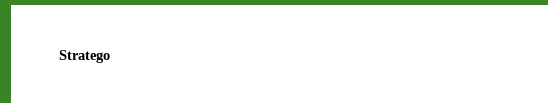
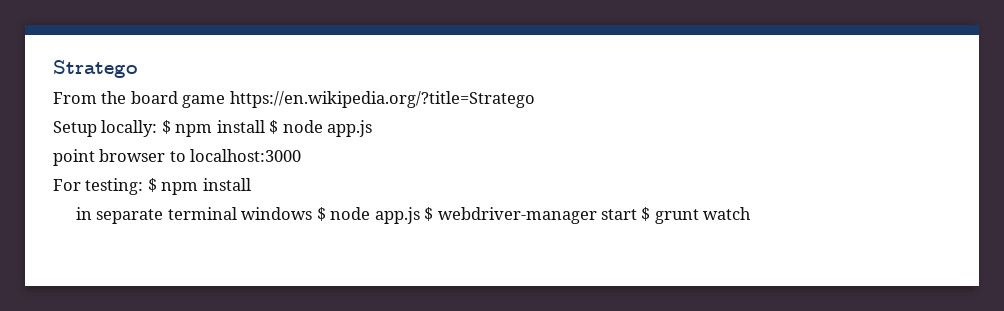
(110, 56) none -> [53,91,535,108] [53,120,373,137] [53,149,302,166] [53,178,251,195] [75,207,752,224] // From the board game https://en.wikipedia.org/?title=Stratego // Setup locally: $ npm install $ node app.js // point browser to localhost:3000 // For testing: $ npm install // in separate terminal windows $ node app.js $ webdriver-manager start $ grunt watch

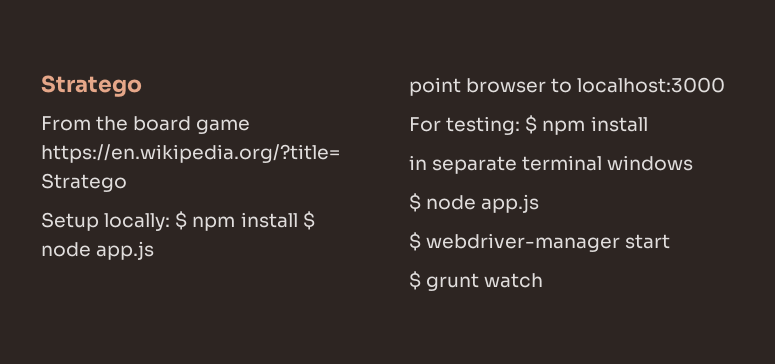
[316,207,420,224] $ node app.js -> [409,193,540,213] // $ node app.js //
(637, 214) none -> (671, 241) //

